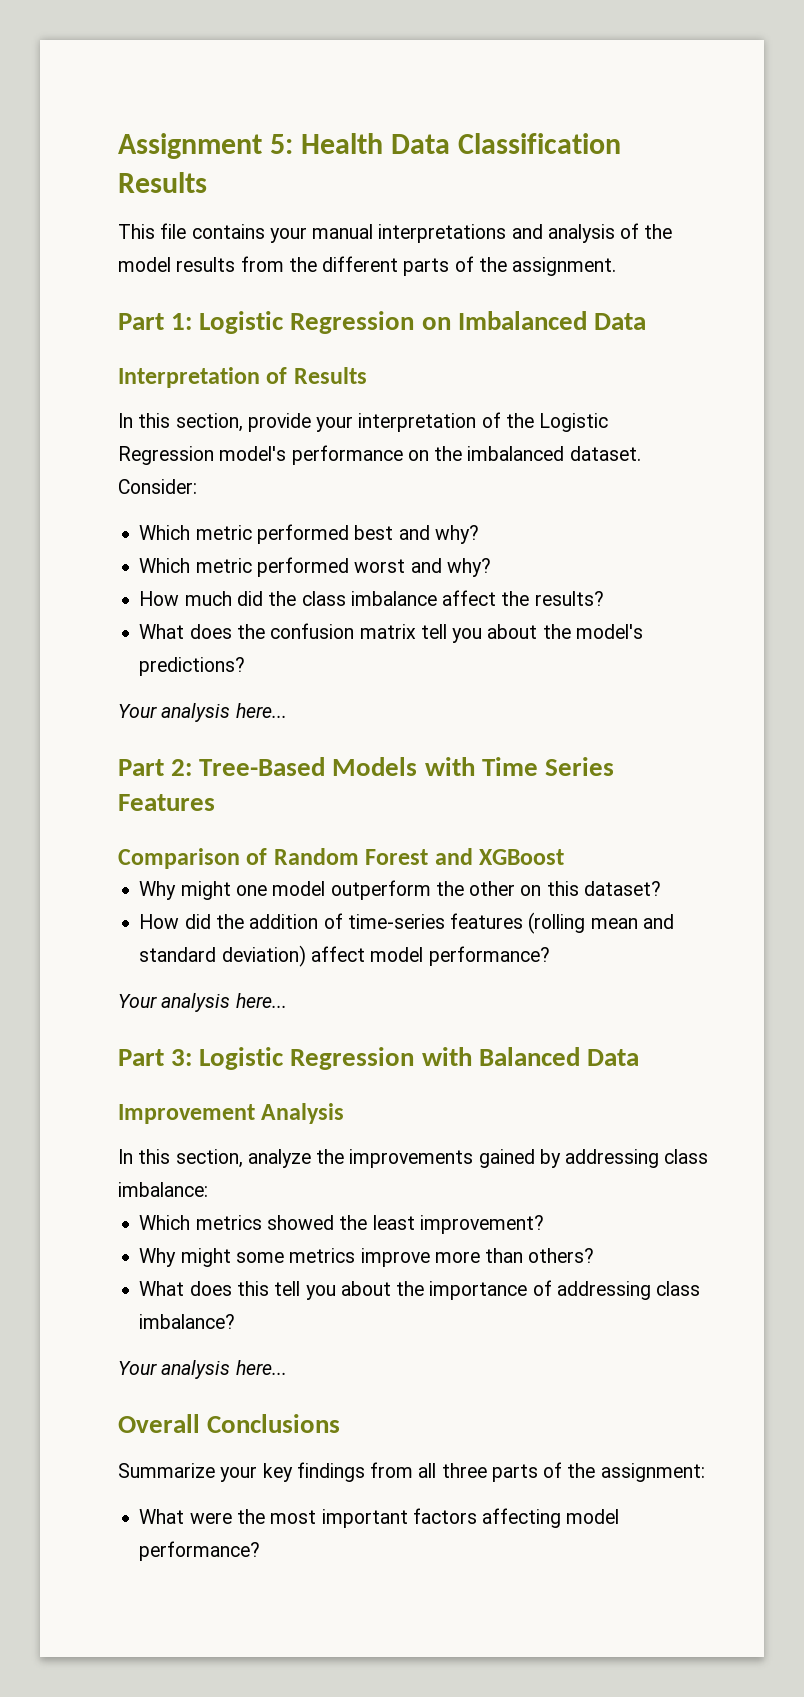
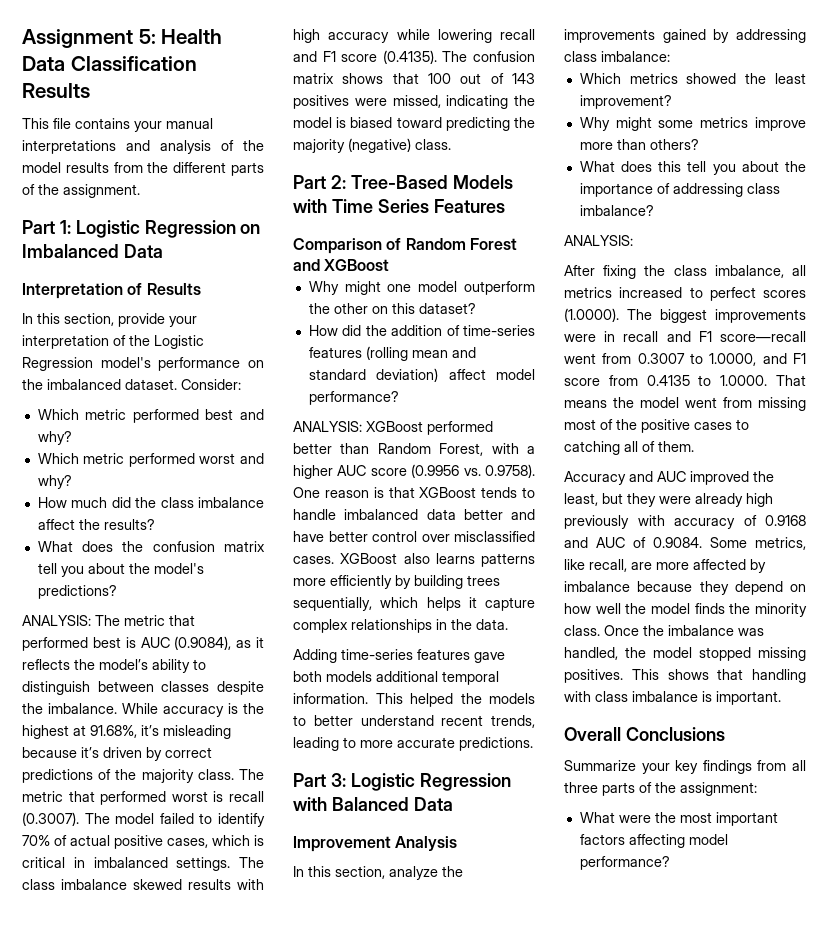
[118,703,287,722] Your analysis here... -> [22,615,195,626] [22,636,264,651] [22,659,206,673] [22,681,264,695] [22,703,264,717] [22,725,231,739] [22,747,212,761] [22,769,264,783] [22,791,264,805] [22,812,265,827] [22,835,264,849] [22,857,264,871] [22,879,264,890] [293,29,535,43] [293,50,535,64] [293,73,535,84] [293,95,535,109] [293,117,535,131] [293,138,451,153] ANALYSIS: The metric that performed best is AUC (0.9084), as it reflects the model’s ability to distinguish between classes despite the imbalance. While accuracy is the highest at 91.68%, it’s misleading because it’s driven by correct predictions of the majority class. The metric that performed worst is recall (0.3007). The model failed to identify 70% of actual positive cases, which is critical in imbalanced settings. The class imbalance skewed results with high accuracy while lowering recall and F1 score (0.4135). The confusion matrix shows that 100 out of 143 positives were missed, indicating the model is biased toward predicting the majority (negative) class.
[118,993,287,1012] Your analysis here... -> [293,421,493,435] [293,443,535,456] [293,464,535,479] [293,487,535,498] [293,509,535,520] [293,531,535,542] [293,553,535,567] [293,575,500,589] [293,597,535,611] [293,619,508,633] [293,649,505,663] [293,671,499,685] [293,693,535,707] [293,715,535,728] [293,737,533,751] ANALYSIS: XGBoost performed better than Random Forest, with a higher AUC score (0.9956 vs. 0.9758). One reason is that XGBoost tends to handle imbalanced data better and have better control over misclassified cases. XGBoost also learns patterns more efficiently by building trees sequentially, which helps it capture complex relationships in the data. // Adding time-series features gave both models additional temporal information. This helped the models to better understand recent trends, leading to more accurate predictions.
[118,1360,287,1379] Your analysis here... -> [564,235,633,246] [564,265,806,279] [564,287,806,301] [564,308,806,323] [564,331,806,342] [564,353,806,366] [564,375,806,386] [564,397,806,411] [564,419,749,433] [564,441,694,455] [564,471,774,485] [564,493,773,507] [564,515,806,529] [564,537,806,550] [564,559,766,573] [564,581,806,595] [564,603,807,617] [564,625,764,636] [564,647,806,661] [564,669,806,683] [564,691,781,705] ANALYSIS: // After fixing the class imbalance, all metrics increased to perfect scores (1.0000). The biggest improvements were in recall and F1 score—recall went from 0.3007 to 1.0000, and F1 score from 0.4135 to 1.0000. That means the model went from missing most of the positive cases to catching all of them. // Accuracy and AUC improved the least, but they were already high previously with accuracy of 0.9168 and AUC of 0.9084. Some metrics, like recall, are more affected by imbalance because they depend on how well the model finds the minority class. Once the imbalance was handled, the model stopped missing positives. This shows that handling with class imbalance is important.

